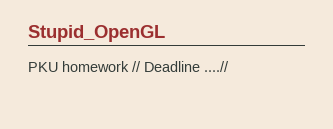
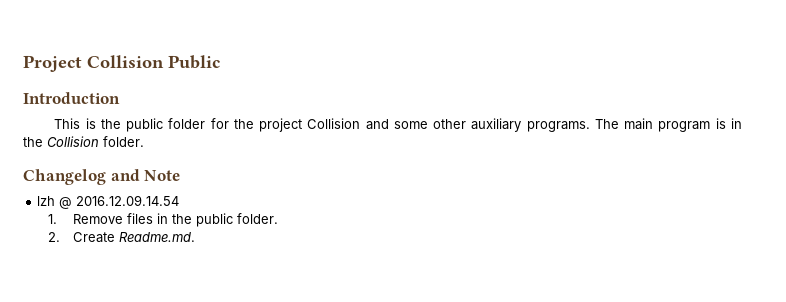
[28,25,165,42] [28,61,229,72] Stupid_OpenGL // PKU homework // Deadline ....// -> [23,55,220,72] [23,92,120,104] [54,118,743,132] [23,136,144,147] [23,169,181,185] [37,195,180,209] [47,213,278,227] [47,232,195,243] Project Collision Public // Introduction // This is the public folder for the project Collision and some other auxiliary programs. The main program is in the Collision folder. // Changelog and Note // lzh @ 2016.12.09.14.54 // 1. Remove files in the public folder. // 2. Create Readme.md.

